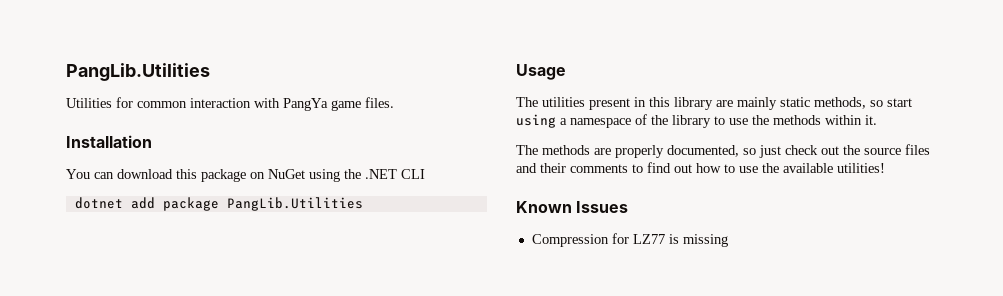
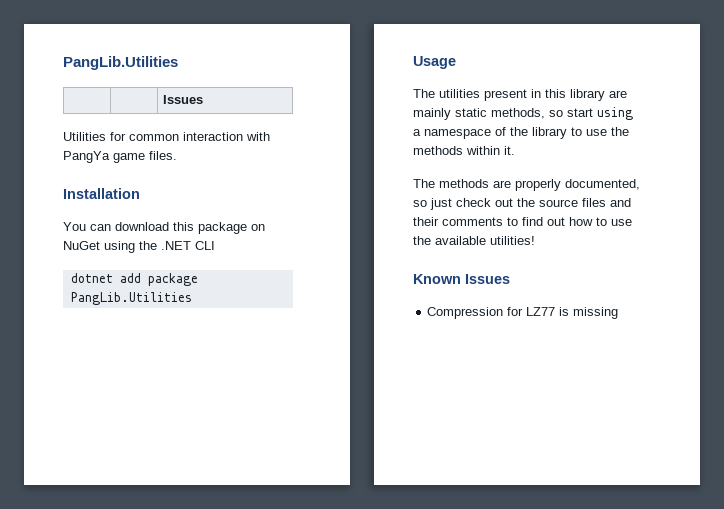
[66,63,210,81] PangLib.Utilities -> [63,56,178,70] [163,95,204,104] PangLib.Utilities // | | Issues

